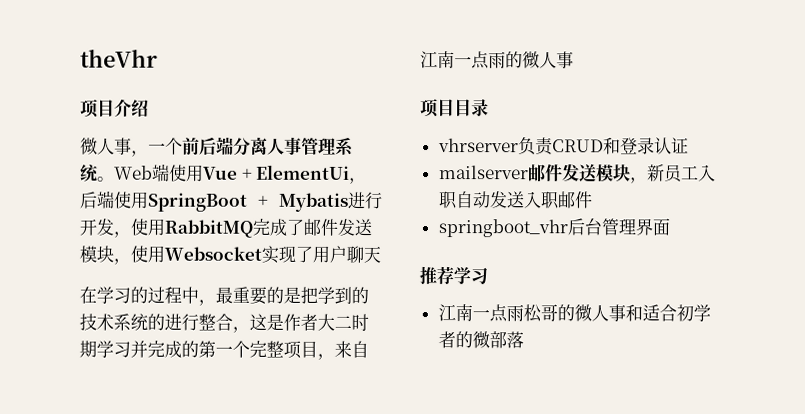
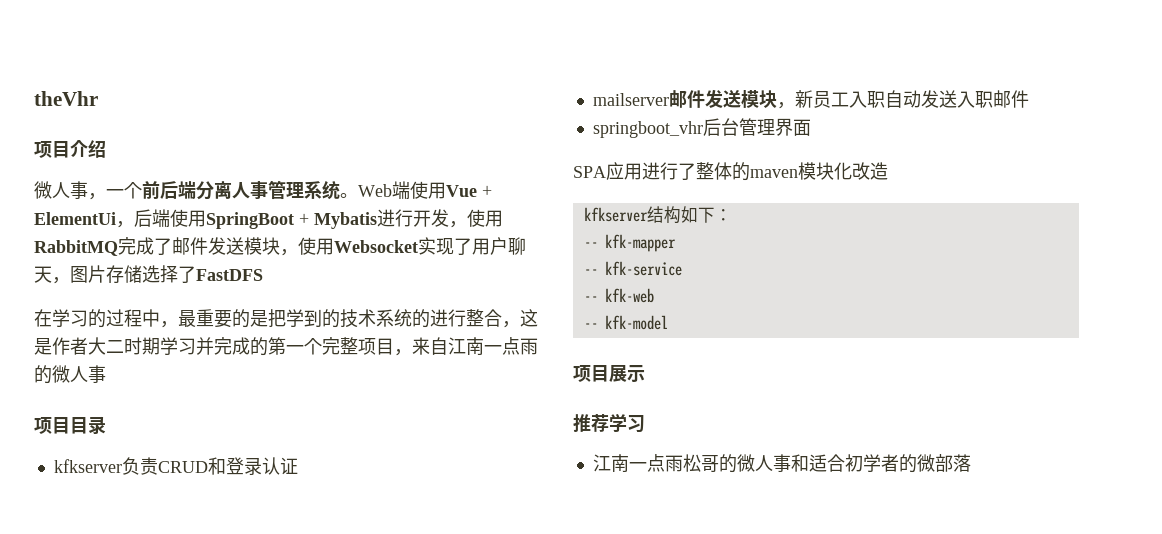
(381, 254) none -> [52,265,263,284] ，图片存储选择了FastDFS
[437,138,519,153] vhrserver -> [53,459,122,473] kfkserver
(670, 227) none -> [573,162,888,181] [583,206,732,224] [583,234,676,252] [583,261,682,276] [583,288,654,303] [583,315,668,330] [573,365,645,382] // SPA应用进行了整体的maven模块化改造 // kfkserver结构如下： // -- kfk-mapper // -- kfk-service // -- kfk-web // -- kfk-model // 项目展示

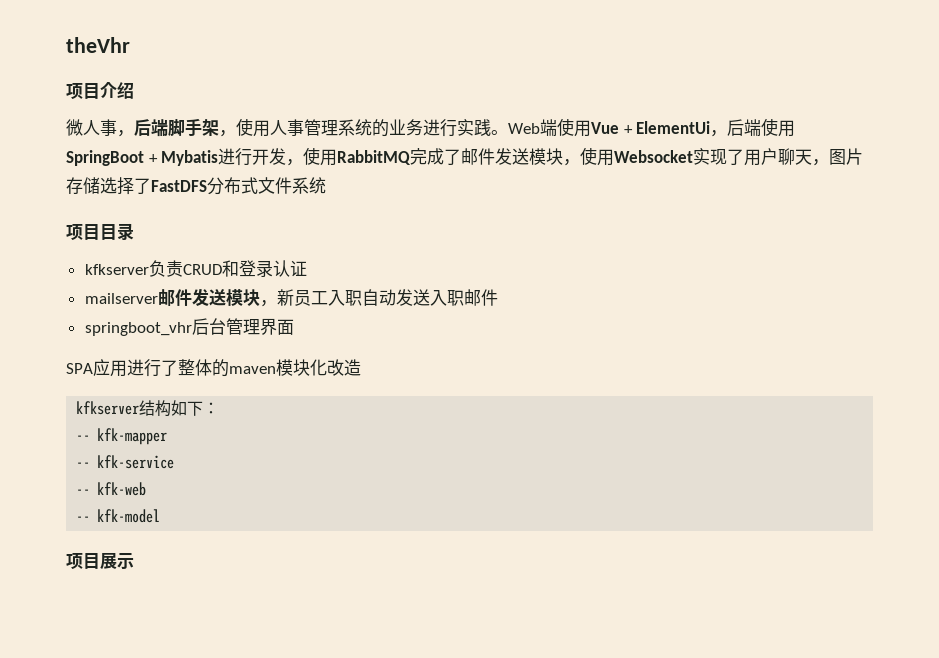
[106,180,340,200] 一个前后端分离人事管理系统 -> [134,118,491,137] 后端脚手架，使用人事管理系统的业务进行实践
[34,309,538,328] [34,337,538,356] [34,365,106,384] // 在学习的过程中，最重要的是把学到的技术系统的进行整合，这是作者大二时期学习并完成的第一个完整项目，来自江南一点雨的微人事 -> [207,177,326,195] 分布式文件系统
[573,413,645,433] [592,454,971,473] // 推荐学习 // 江南一点雨松哥的微人事和适合初学者的微部落 -> (134, 561) none

